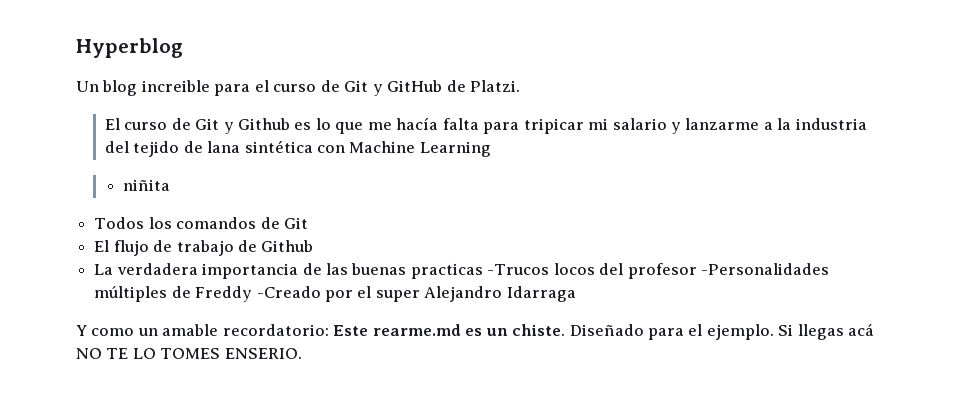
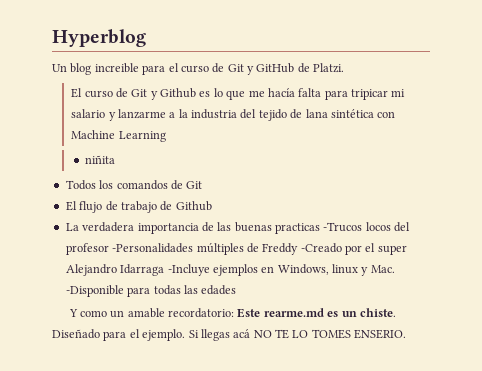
(576, 294) none -> [167,264,395,276] [65,285,237,297] -Incluye ejemplos en Windows, linux y Mac. -Disponible para todas las edades

